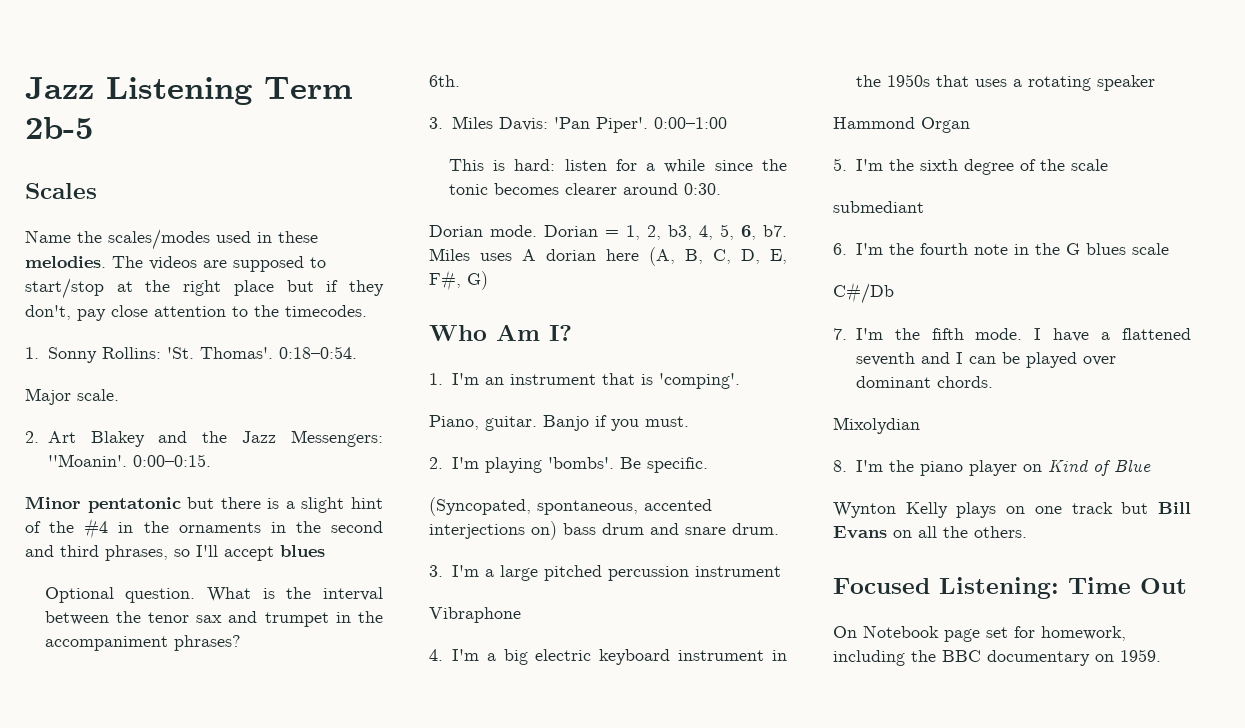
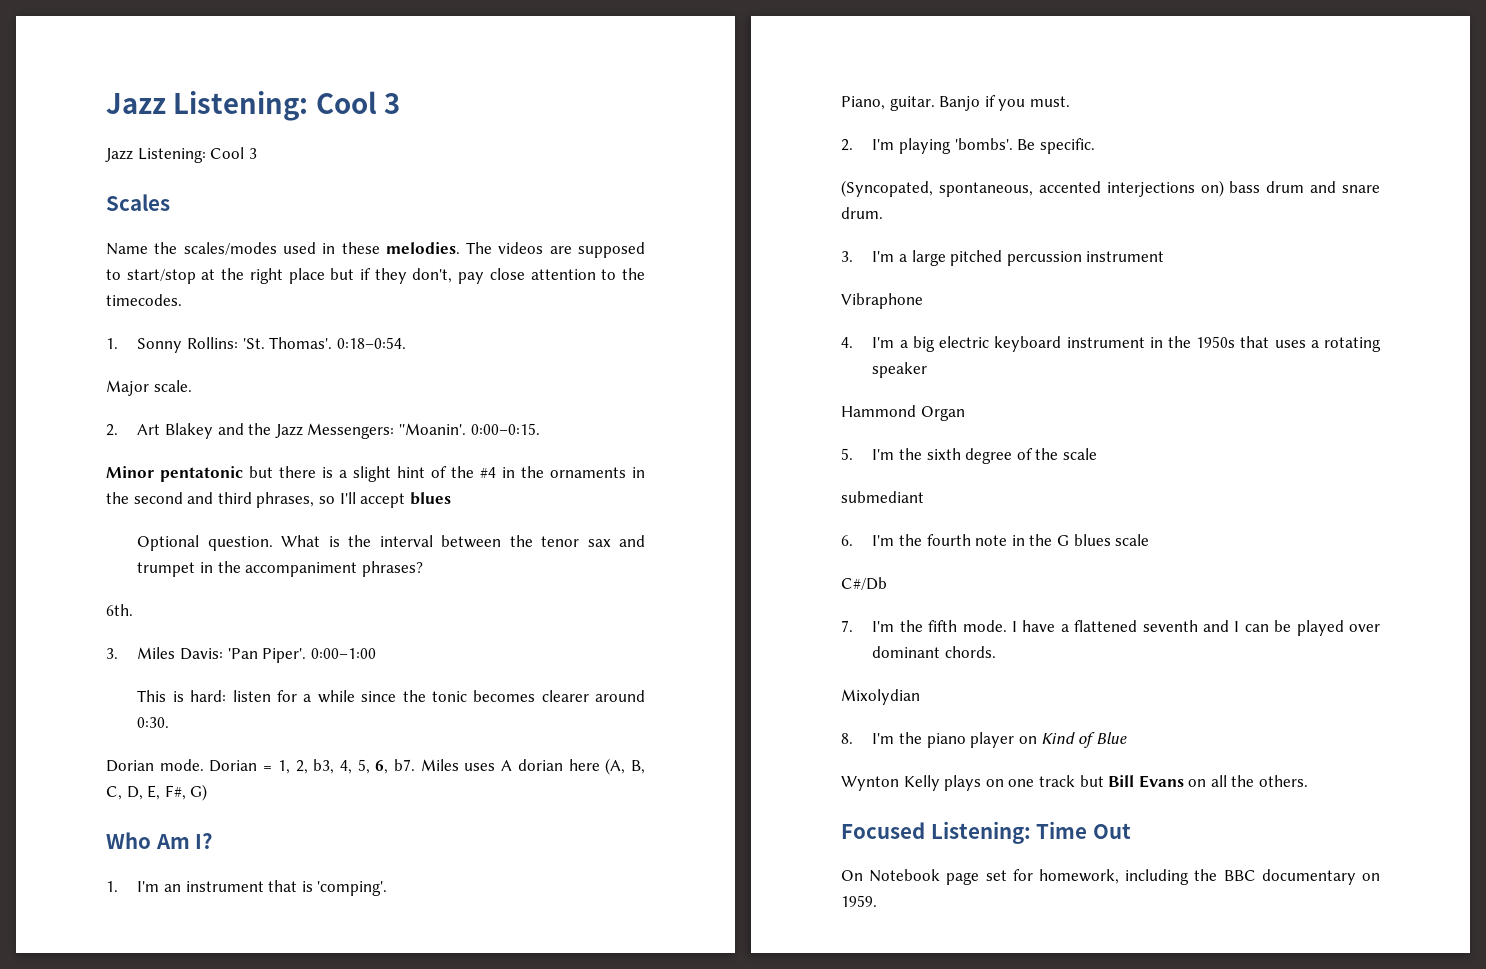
[25,77,353,105] [25,117,93,139] Jazz Listening Term 2b-5 -> [106,91,401,121] [105,147,257,163] Jazz Listening: Cool 3 // Jazz Listening: Cool 3

